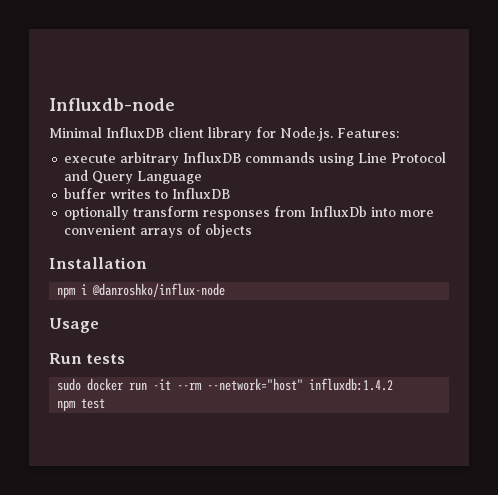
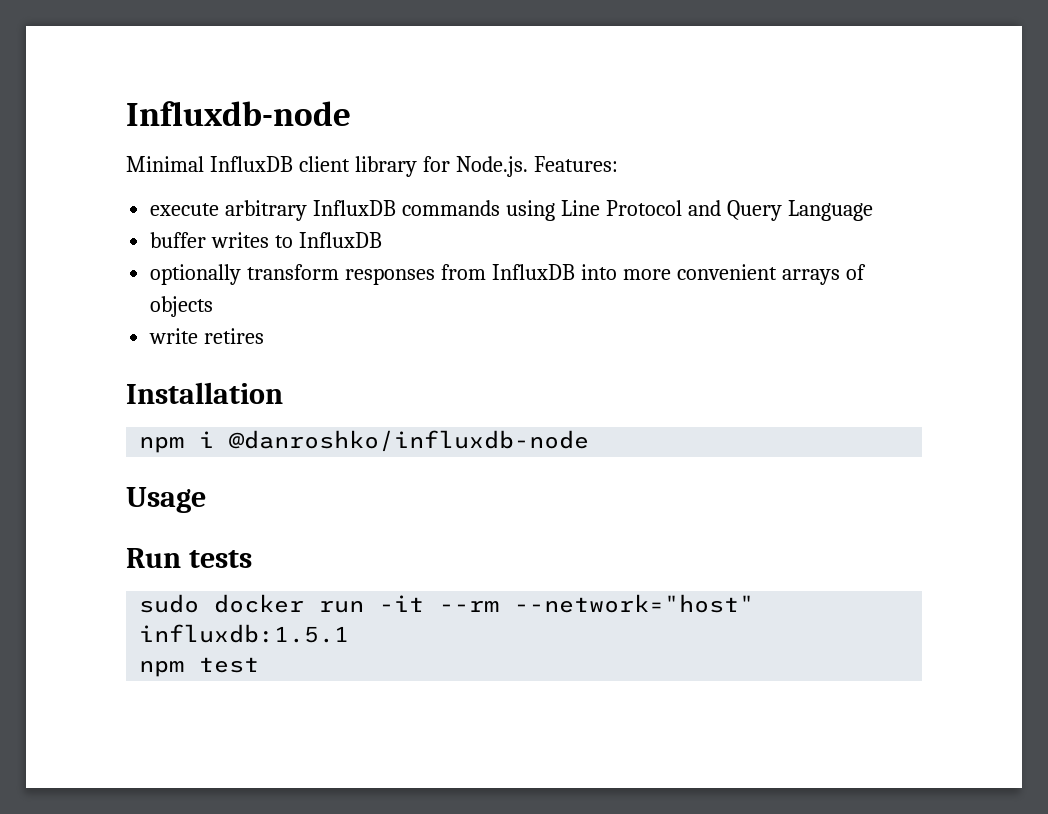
[310,206,368,217] InfluxDb -> [491,264,575,280] InfluxDB
(253, 231) none -> [149,328,265,344] // write retires
[92,283,226,297] @danroshko/influx-node -> [229,430,590,452] @danroshko/influxdb-node
[309,378,394,391] influxdb:1.4.2 -> [139,624,350,643] influxdb:1.5.1

